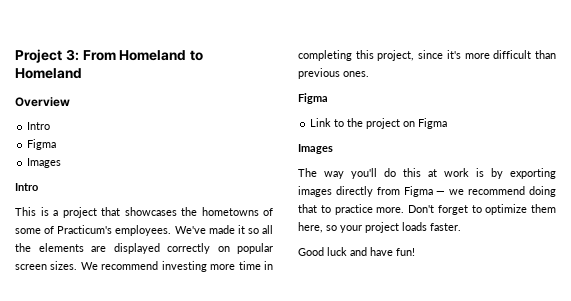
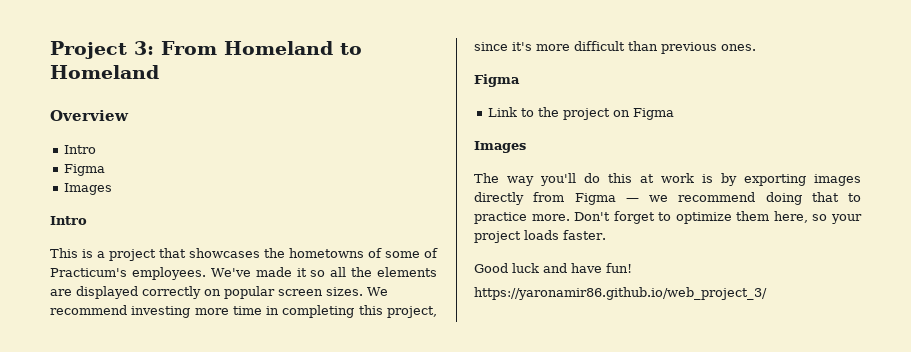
(415, 252) none -> [474,287,767,300] // https://yaronamir86.github.io/web_project_3/

